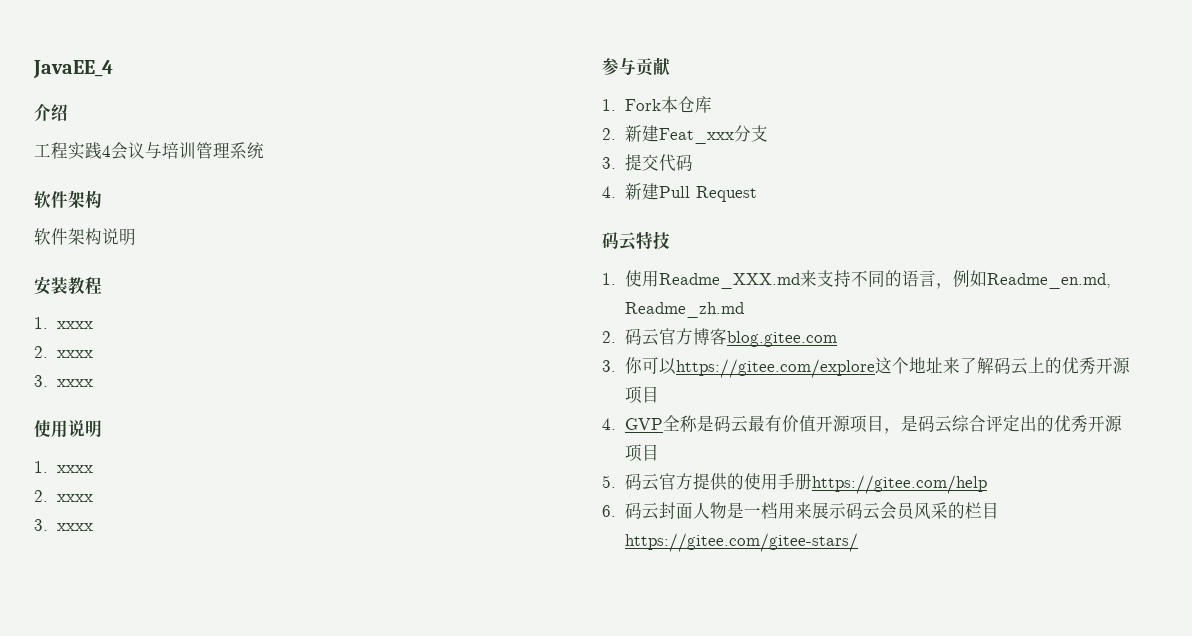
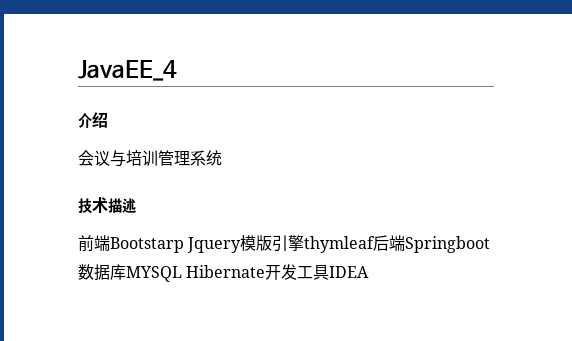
[34,142,111,160] 工程实践4 -> (108, 120) none
[34,190,102,208] [34,228,136,246] [34,276,102,295] [34,317,93,329] [34,346,93,358] [34,375,93,387] [34,420,102,438] [34,461,93,473] [34,490,93,502] [34,519,93,531] [602,57,671,77] [602,96,712,113] [602,125,768,144] [602,154,693,172] [602,183,757,202] [602,231,670,251] [602,270,1111,289] [624,302,744,318] [602,328,837,347] [602,357,1130,378] [624,386,659,404] [602,415,1122,434] [624,444,659,462] [602,473,987,494] [602,502,999,520] [624,533,858,552] 软件架构 // 软件架构说明 // 安装教程 // 1. xxxx // 2. xxxx // 3. xxxx // 使用说明 // 1. xxxx // 2. xxxx // 3. xxxx // 参与贡献 // 1. Fork本仓库 // 2.新建Feat_xxx分支 // 3.提交代码 // 4.新建Pull Request // 码云特技 // 1.使用Readme_XXX.md来支持不同的语言，例如Readme_en.md, Readme_zh.md // 2.码云官方博客blog.gitee.com // 3.你可以https://gitee.com/explore这个地址来了解码云上的优秀开源项目 // 4. GVP全称是码云最有价值开源项目，是码云综合评定出的优秀开源项目 // 5.码云官方提供的使用手册https://gitee.com/help // 6.码云封面人物是一档用来展示码云会员风采的栏目https://gitee.com/gitee-stars/ -> [78,197,136,214] [78,235,491,253] [78,264,370,282] 技术描述 // 前端Bootstarp Jquery模版引擎thymleaf后端Springboot数据库MYSQL Hibernate开发工具IDEA

